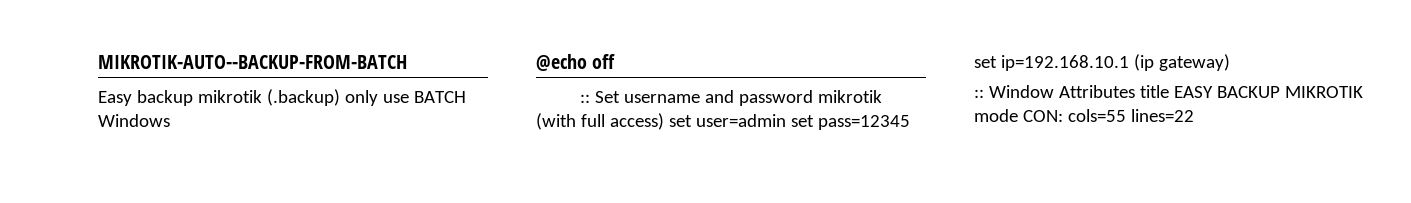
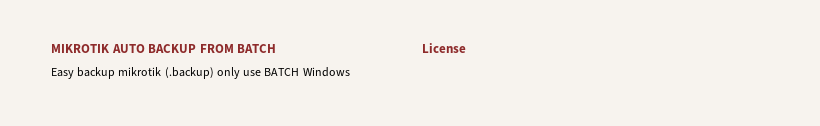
[98,55,407,69] MIKROTIK-AUTO--BACKUP-FROM-BATCH -> [51,44,277,53] MIKROTIK AUTO BACKUP FROM BATCH
[536,54,616,71] [579,90,882,106] [536,113,910,130] [974,54,1230,71] [974,85,1363,98] [974,109,1194,122] @echo off // :: Set username and password mikrotik (with full access) set user=admin set pass=12345 set ip=192.168.10.1 (ip gateway) // :: Window Attributes title EASY BACKUP MIKROTIK mode CON: cols=55 lines=22 -> [422,43,466,53] License

